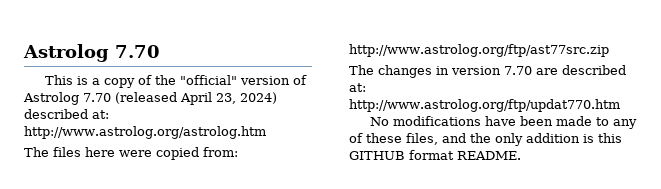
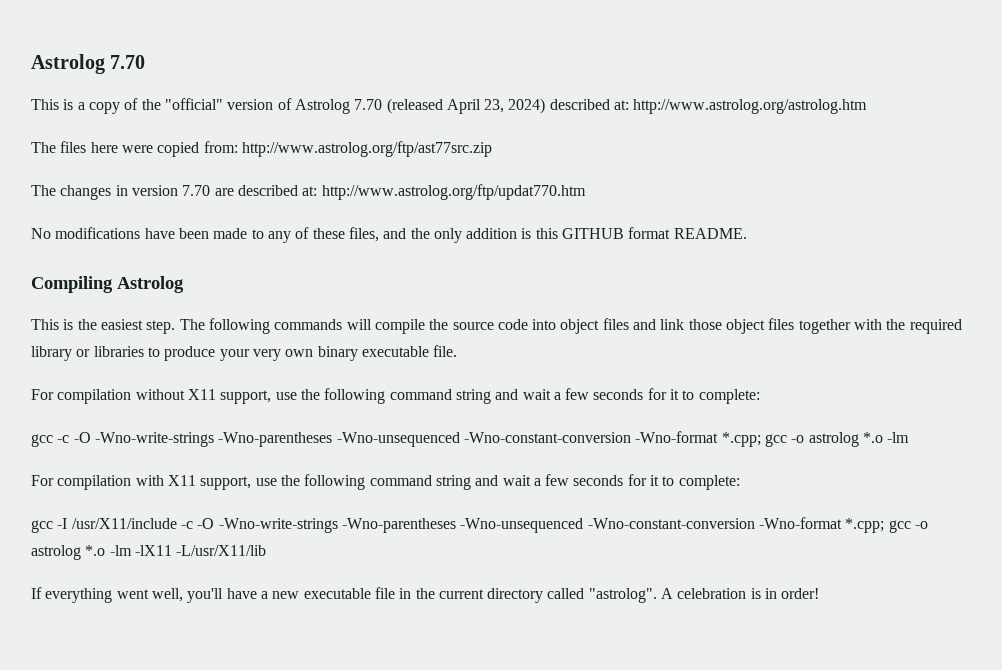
(521, 155) none -> [31,276,184,293] [31,318,962,334] [31,345,458,361] [31,388,760,404] [31,431,910,447] [31,474,740,490] [31,517,928,533] [31,545,267,560] [31,587,820,603] // Compiling Astrolog // This is the easiest step. The following commands will compile the source code into object files and link those object files together with the required library or libraries to produce your very own binary executable file. // For compilation without X11 support, use the following command string and wait a few seconds for it to complete: // gcc -c -O -Wno-write-strings -Wno-parentheses -Wno-unsequenced -Wno-constant-conversion -Wno-format *.cpp; gcc -o astrolog *.o -lm // For compilation with X11 support, use the following command string and wait a few seconds for it to complete: // gcc -I /usr/X11/include -c -O -Wno-write-strings -Wno-parentheses -Wno-unsequenced -Wno-constant-conversion -Wno-format *.cpp; gcc -o astrolog *.o -lm -lX11 -L/usr/X11/lib // If everything went well, you'll have a new executable file in the current directory called "astrolog". A celebration is in order!

